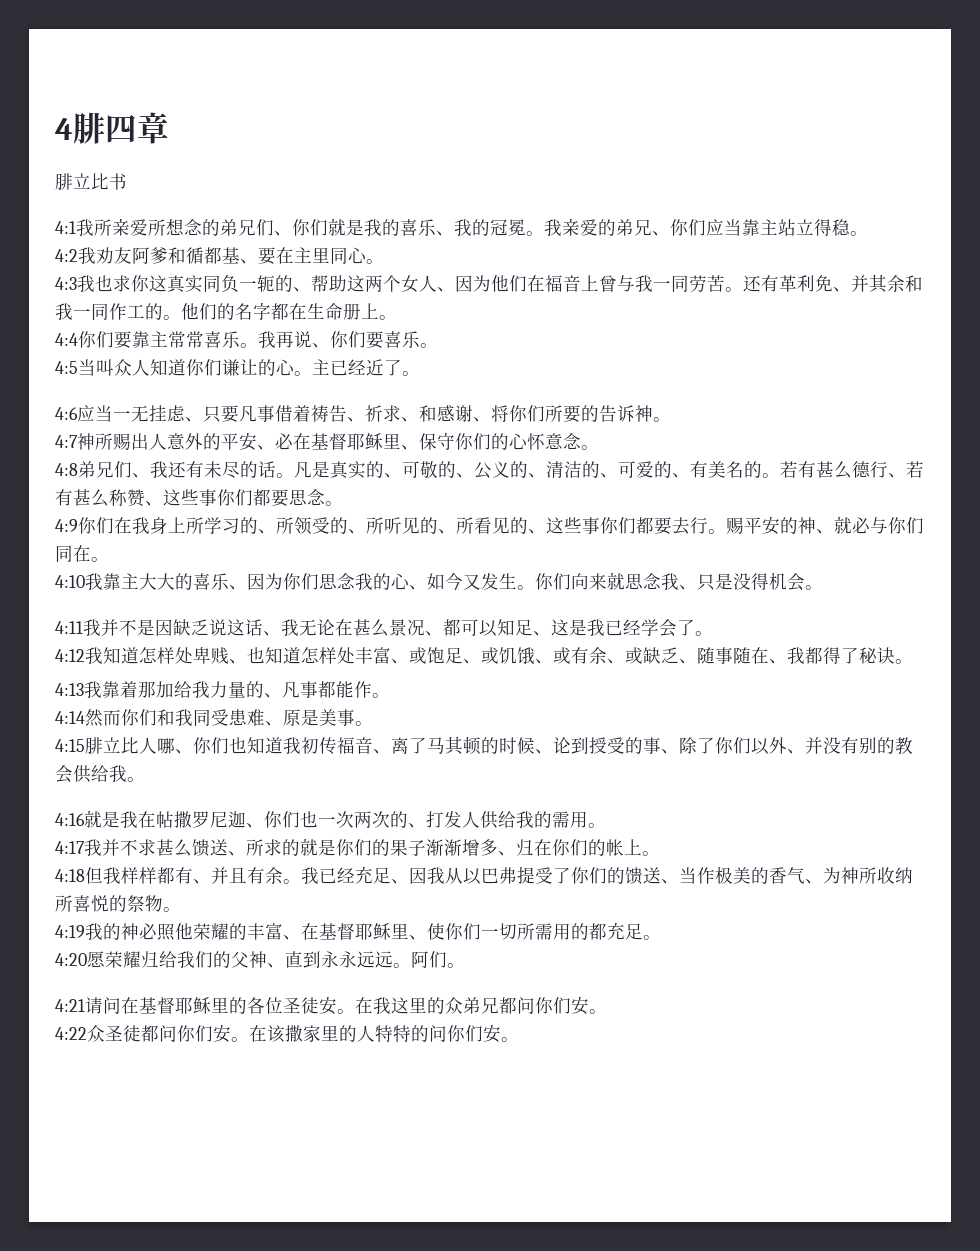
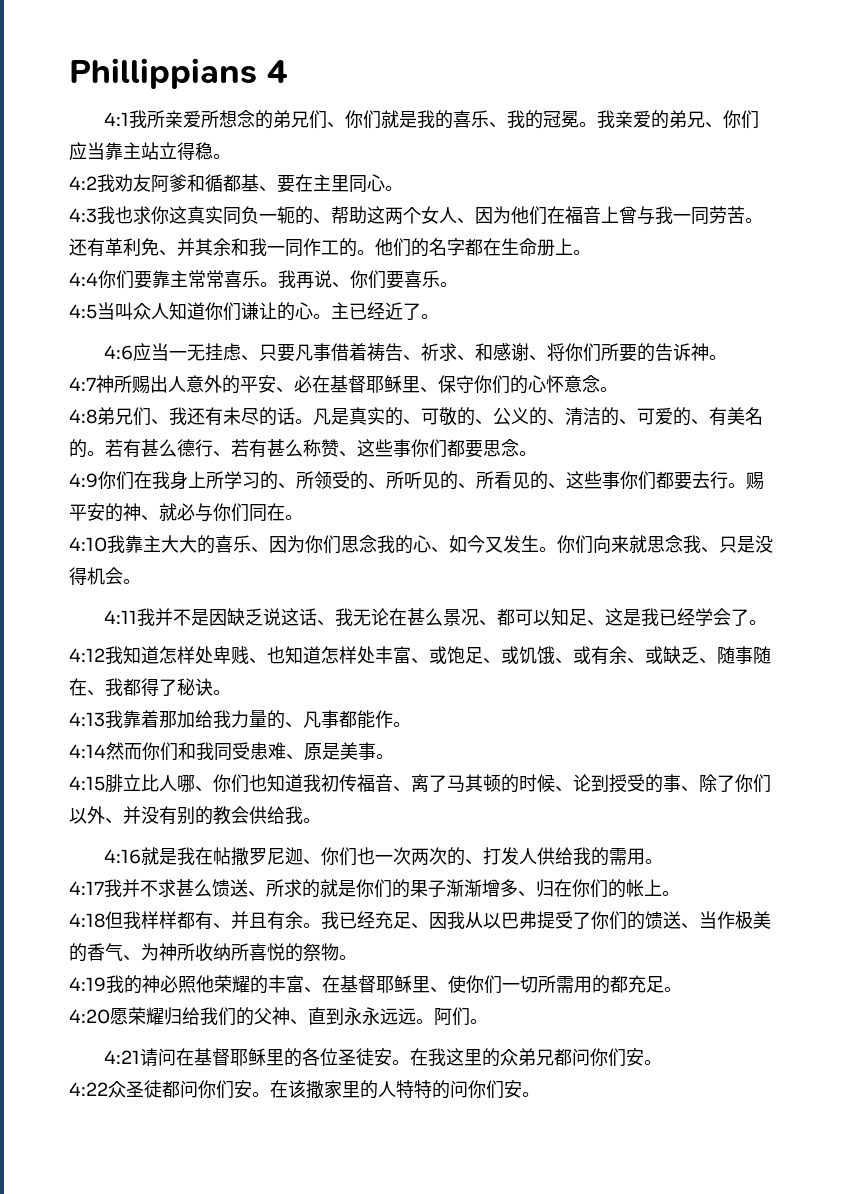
(55, 129) none -> [69,58,257,89] Phillippians
[73,112,169,144] [55,173,127,190] 腓四章 // 腓立比书 -> (288, 71) none

